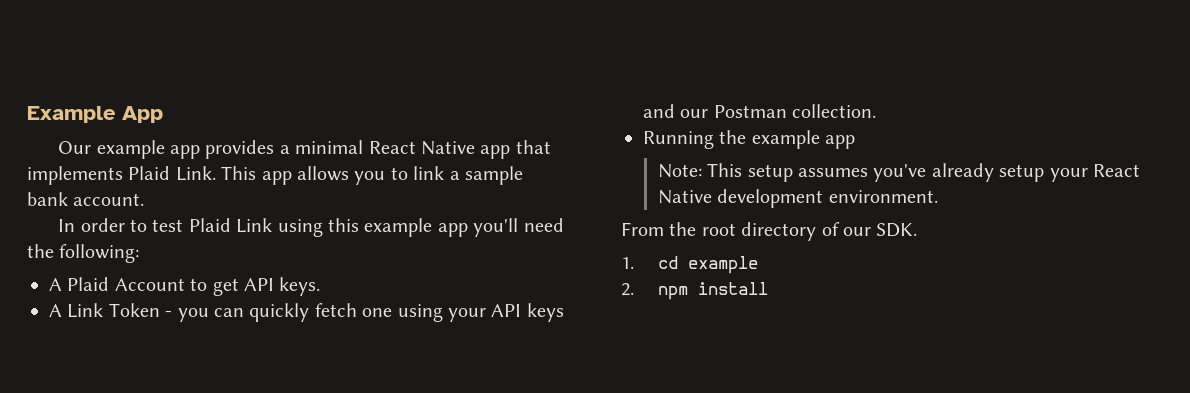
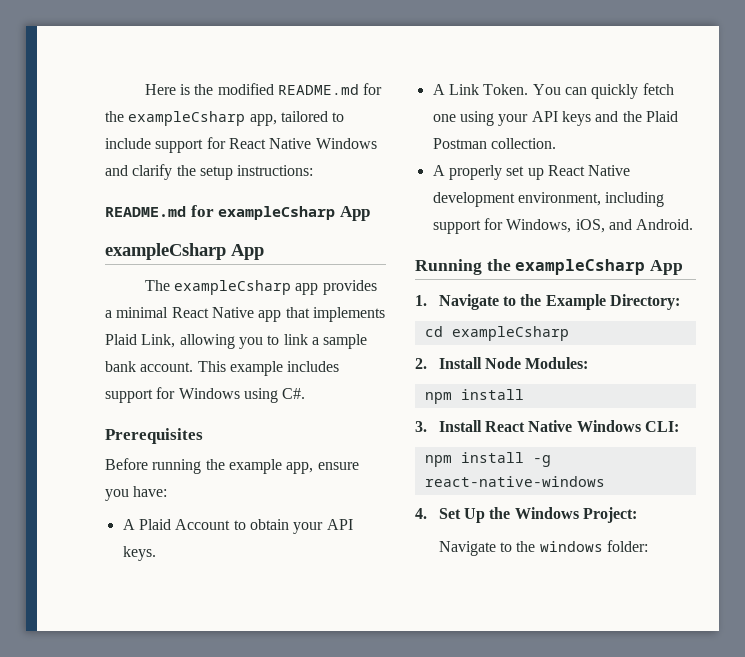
[27,106,163,123] [58,140,165,159] Example App // Our example -> [144,83,383,95] [105,111,345,126] [105,137,377,153] [105,164,314,180] [105,205,370,221] [105,243,264,260] [144,280,291,295] Here is the modified README.md for the exampleCsharp app, tailored to include support for React Native Windows and clarify the setup instructions: // README.md for exampleCsharp App // exampleCsharp App // The exampleCsharp
[175,166,349,185] Link. This app allows -> [141,334,235,349] Link, allowing
[58,218,564,237] [27,244,140,263] // In order to test Plaid Link using this example app you'll need the following: -> [197,361,340,376] [105,387,306,403] [105,428,203,444] [105,458,359,474] [105,486,168,501] This example includes support for Windows using C#. // Prerequisites // Before running the example app, ensure you have:
[212,278,239,296] get -> [249,519,324,534] obtain your
[108,303,209,322] Token - you -> [483,84,561,95] Token. You
[680,109,709,118] our -> [622,111,678,122] the Plaid
[643,130,856,149] [657,163,1141,182] [657,189,938,208] [621,222,918,241] [621,256,758,274] [621,282,768,300] Running the example app // Note: This setup assumes you've already setup your React Native development environment. // From the root directory of our SDK. // 1. cd example // 2. npm install -> [432,165,631,180] [432,192,665,207] [432,218,694,234] [415,259,684,275] [415,294,681,310] [424,326,569,341] [415,357,589,369] [424,389,524,404] [415,420,680,432] [424,452,551,467] [424,476,605,487] [415,507,638,523] [438,540,649,556] A properly set up React Native development environment, including support for Windows, iOS, and Android. // Running the exampleCsharp App // 1. Navigate to the Example Directory: // cd exampleCsharp // 2. Install Node Modules: // npm install // 3. Install React Native Windows CLI: // npm install -g react-native-windows // 4. Set Up the Windows Project: // Navigate to the windows folder:

